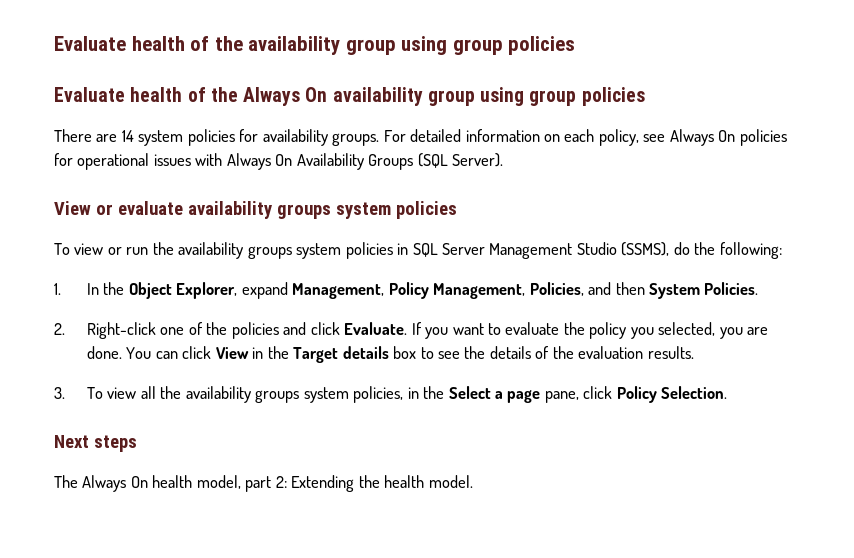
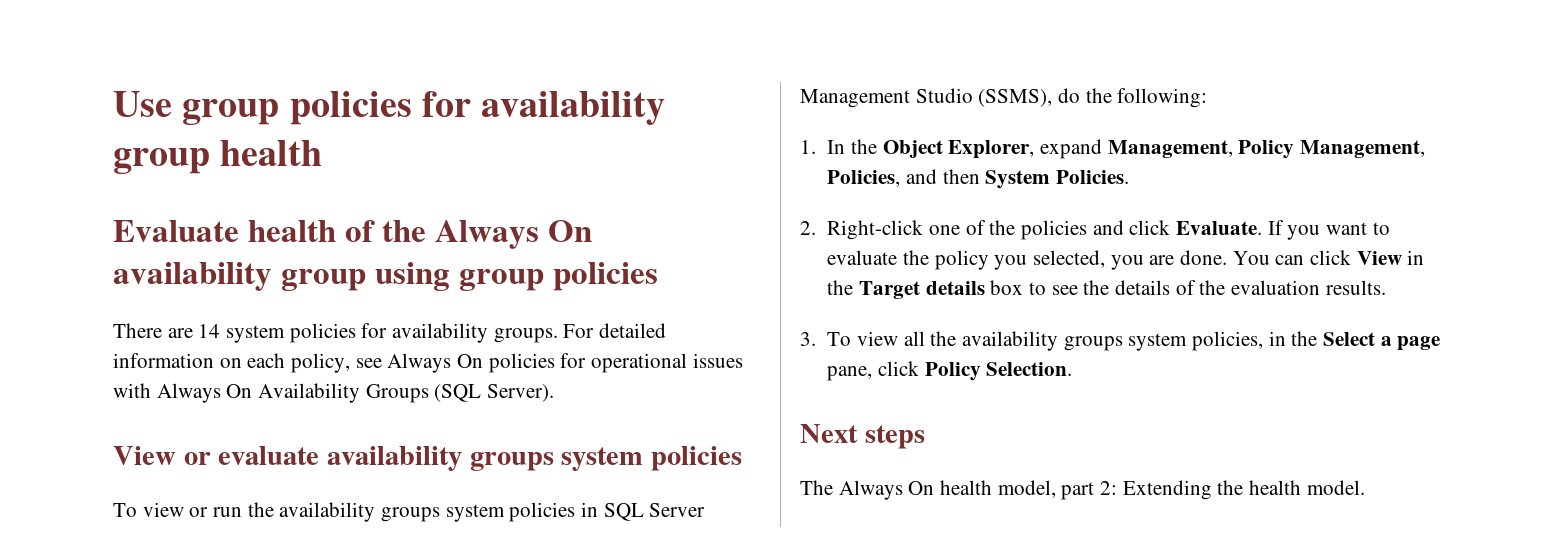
[54,36,576,55] Evaluate health of the availability group using group policies -> [113,91,666,125] [113,140,323,174] Use group policies for availability group health

